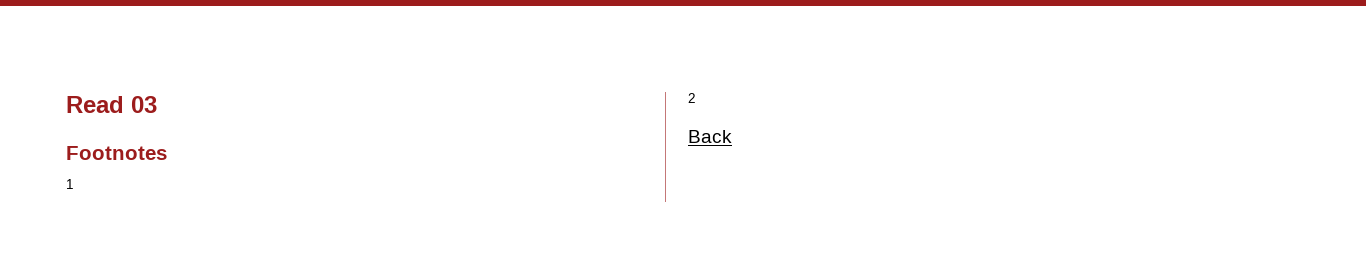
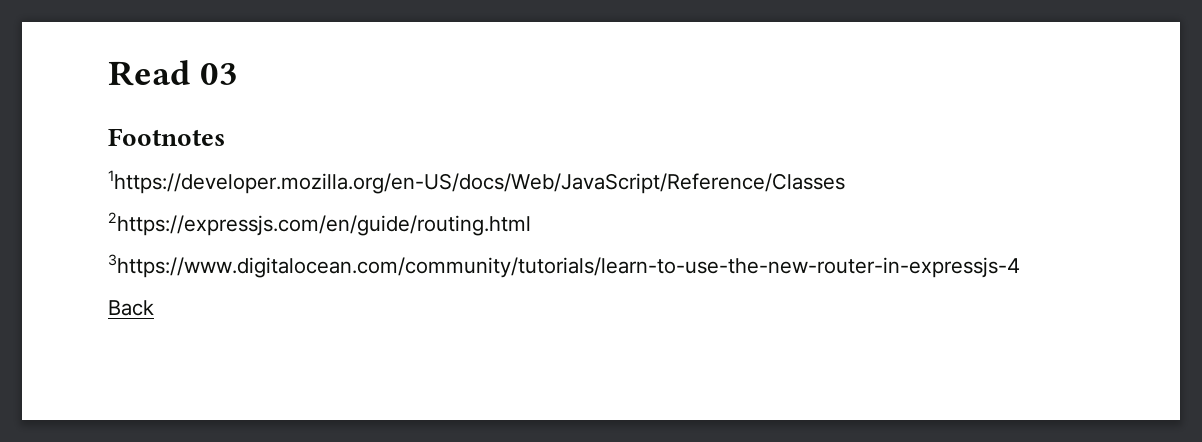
[66,179,74,189] [688,93,696,103] 1 // 2 -> [108,170,845,194] [108,212,531,236] [108,254,1020,278] 1https://developer.mozilla.org/en-US/docs/Web/JavaScript/Reference/Classes // 2https://expressjs.com/en/guide/routing.html // 3https://www.digitalocean.com/community/tutorials/learn-to-use-the-new-router-in-expressjs-4

